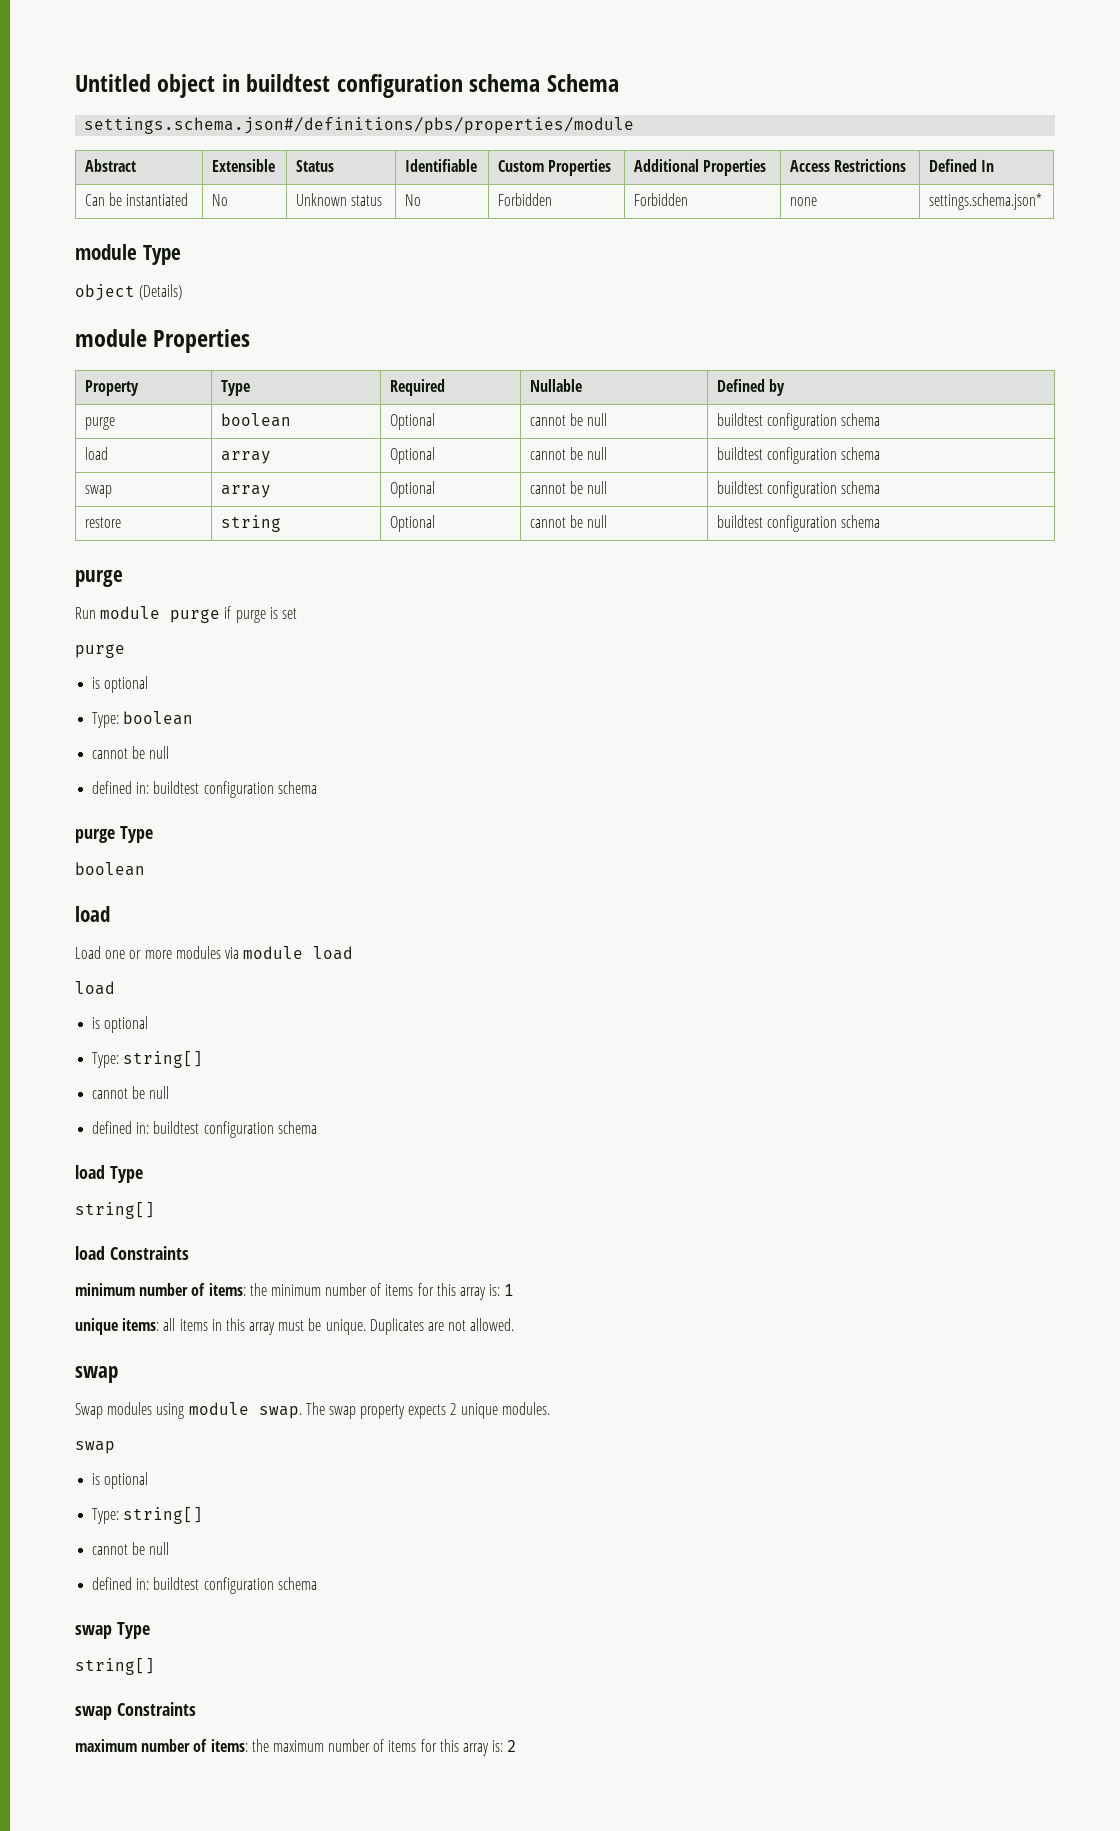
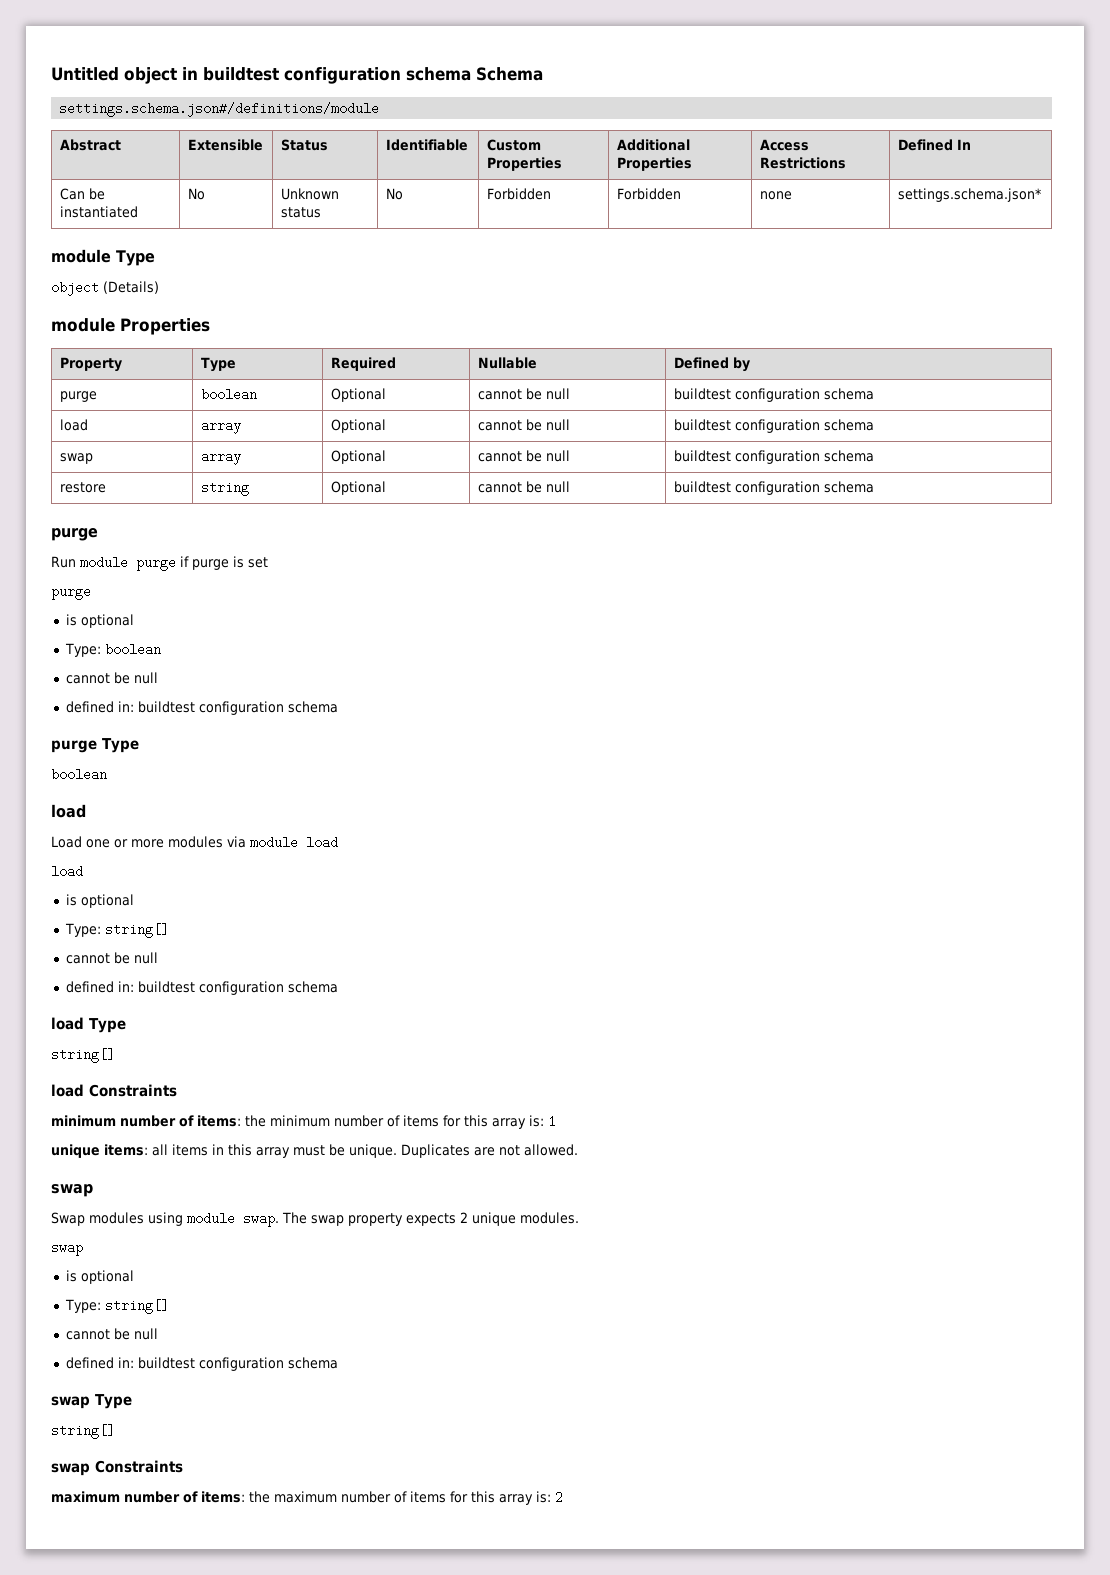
[84,117,635,134] settings.schema.json#/definitions/pbs/properties/module -> [59,102,380,117] settings.schema.json#/definitions/module

